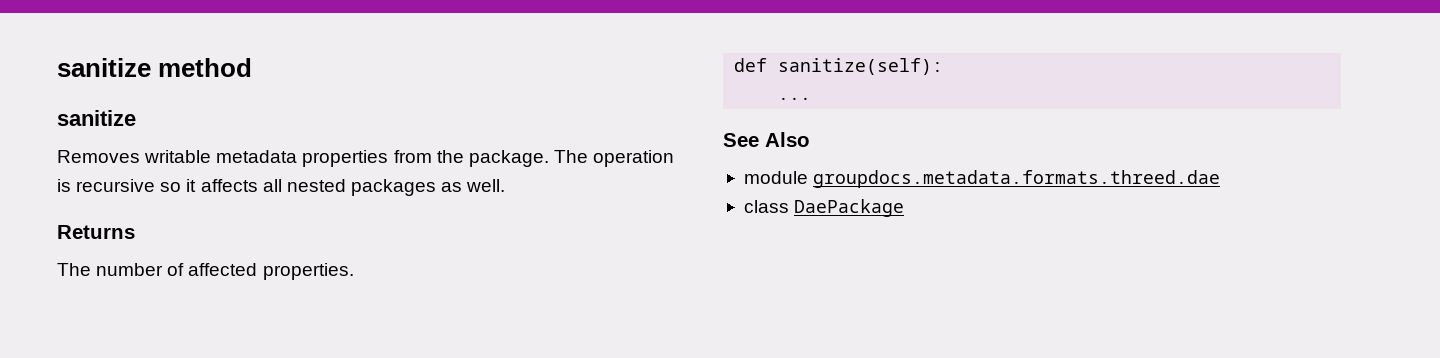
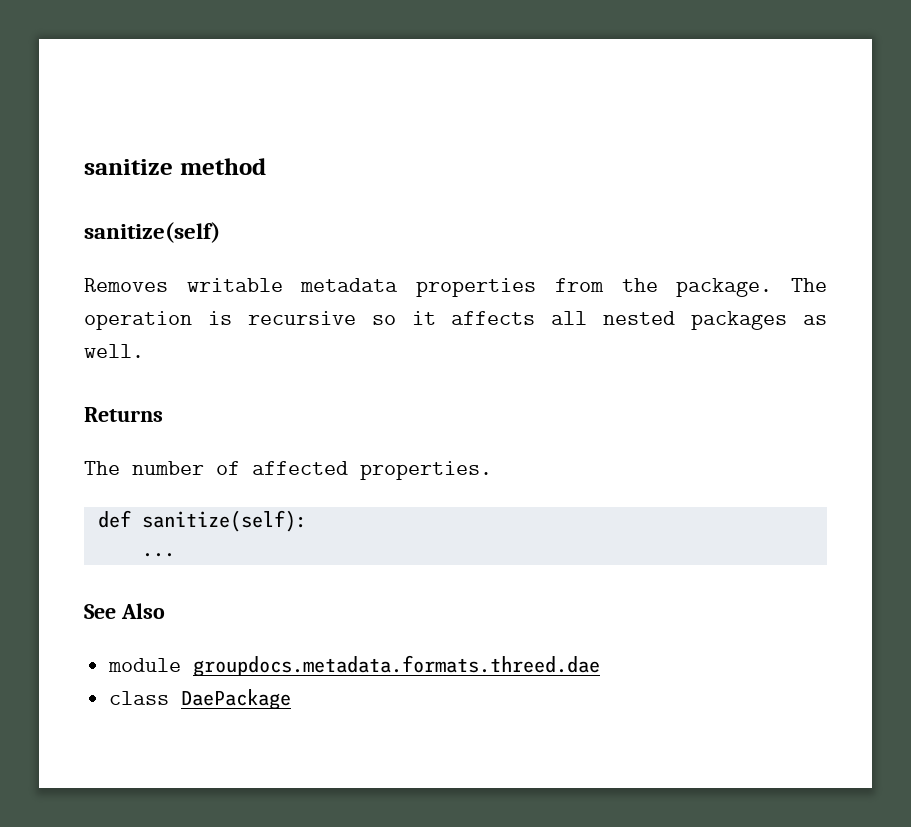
[57,110,136,126] sanitize -> [84,222,220,243] sanitize(self)

